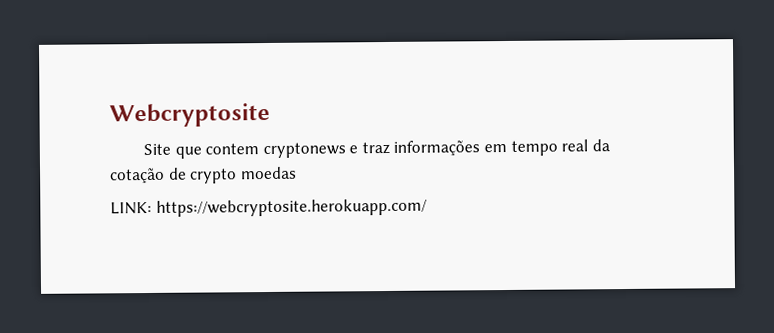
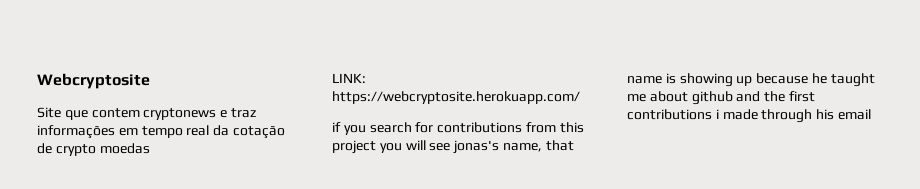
(427, 207) none -> [332,122,584,135] [332,140,574,154] [627,73,875,87] [627,91,815,105] [627,109,871,123] // if you search for contributions from this project you will see jonas's name, that name is showing up because he taught me about github and the first contributions i made through his email

